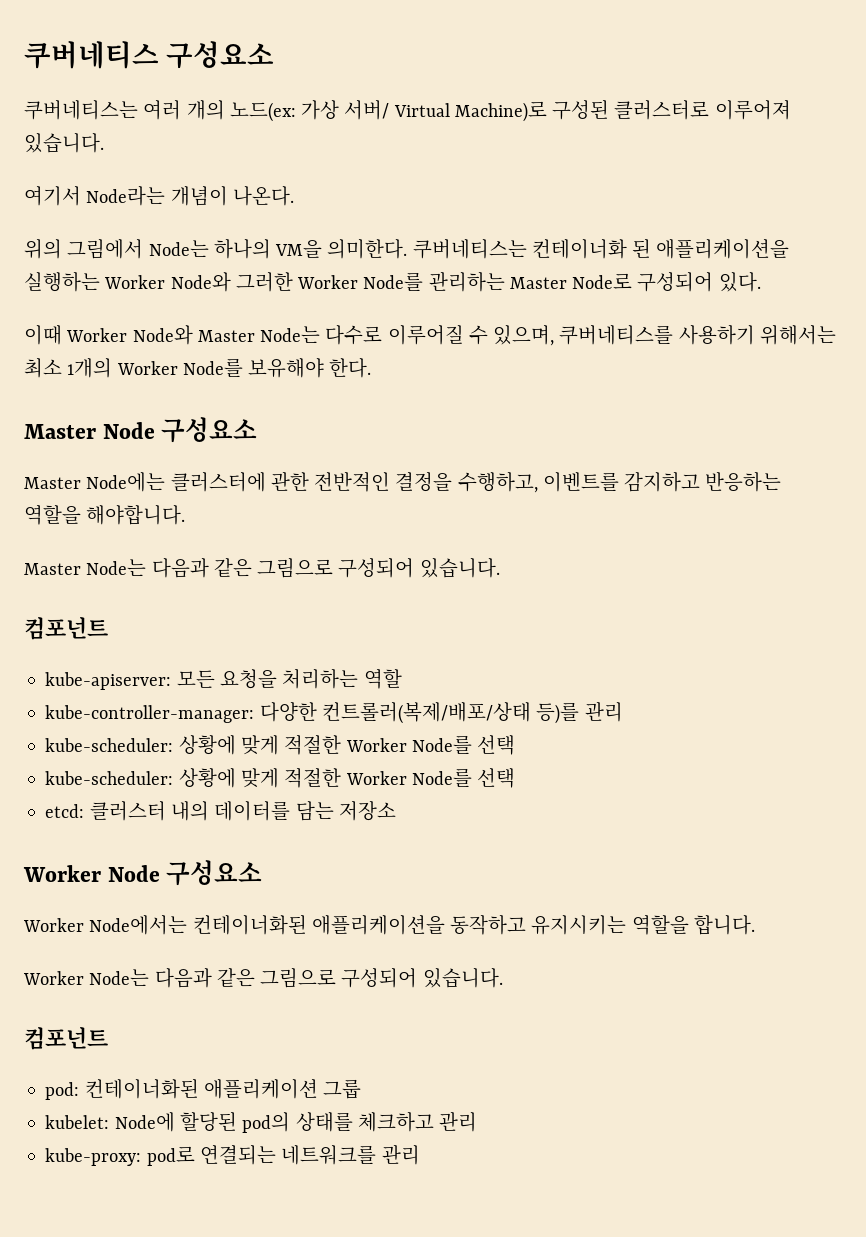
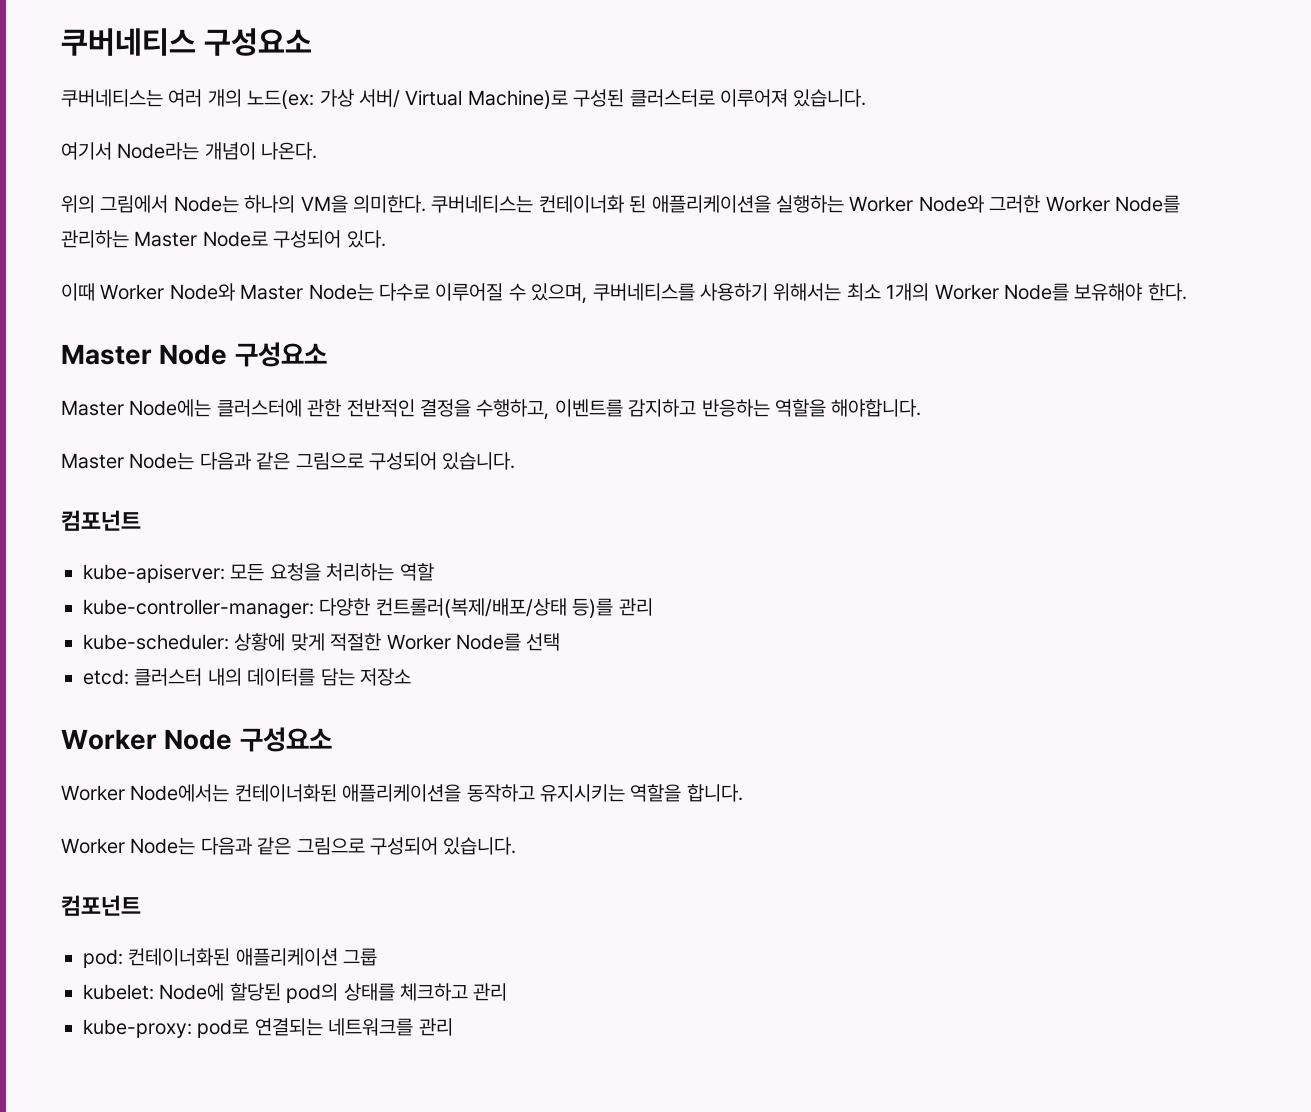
[45,768,516,788] // kube-scheduler: 상황에 맞게 적절한 Worker Node를 선택 -> (561, 642) none

